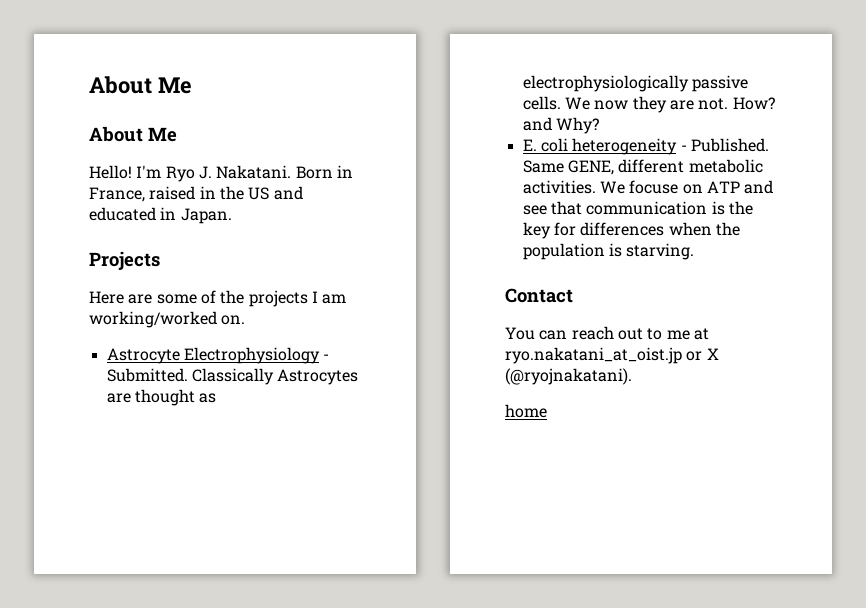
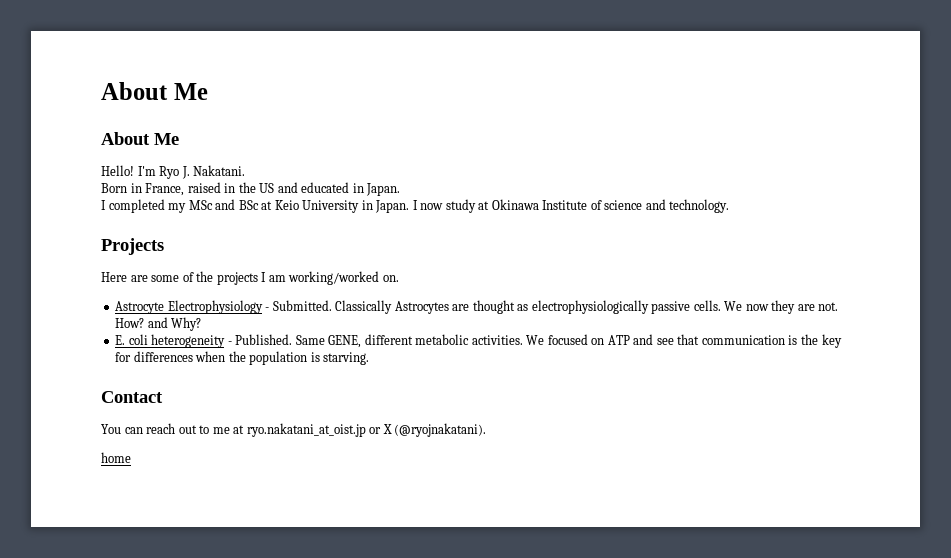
(292, 172) none -> (246, 170) //
(232, 216) none -> [101,199,730,213] // I completed my MSc and BSc at Keio University in Japan. I now study at Okinawa Institute of science and technology.
[629,180,679,194] focuse -> [547,334,588,345] focused

